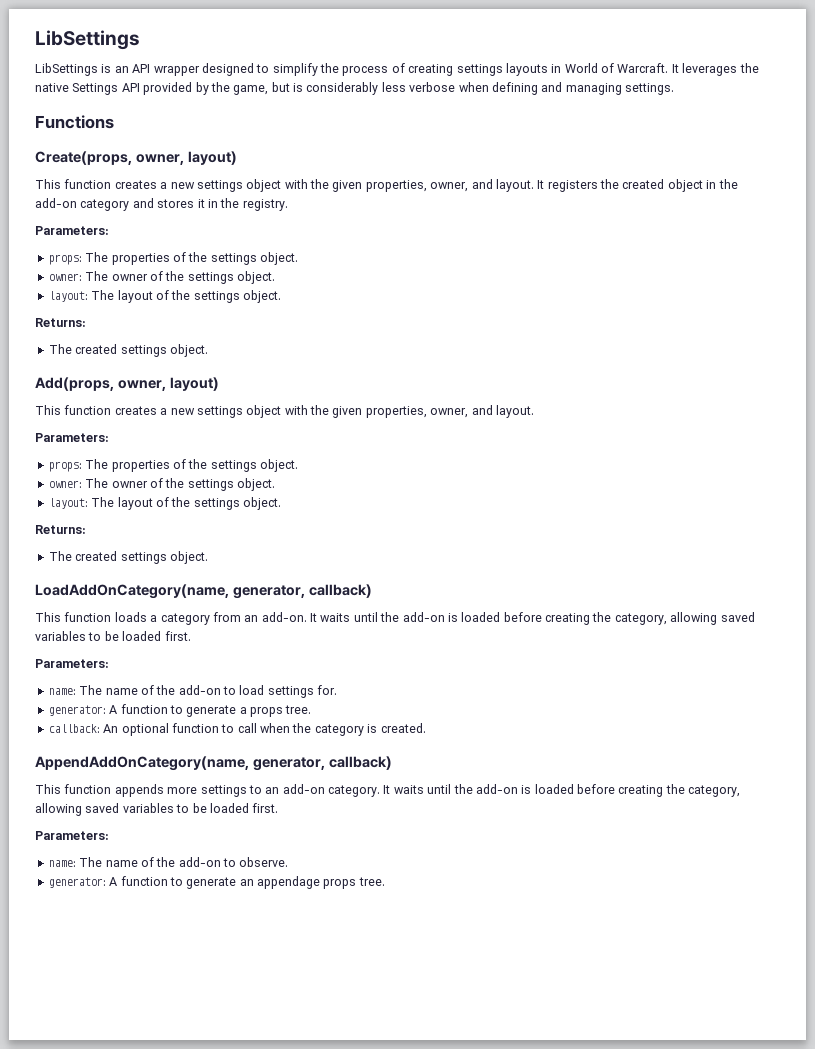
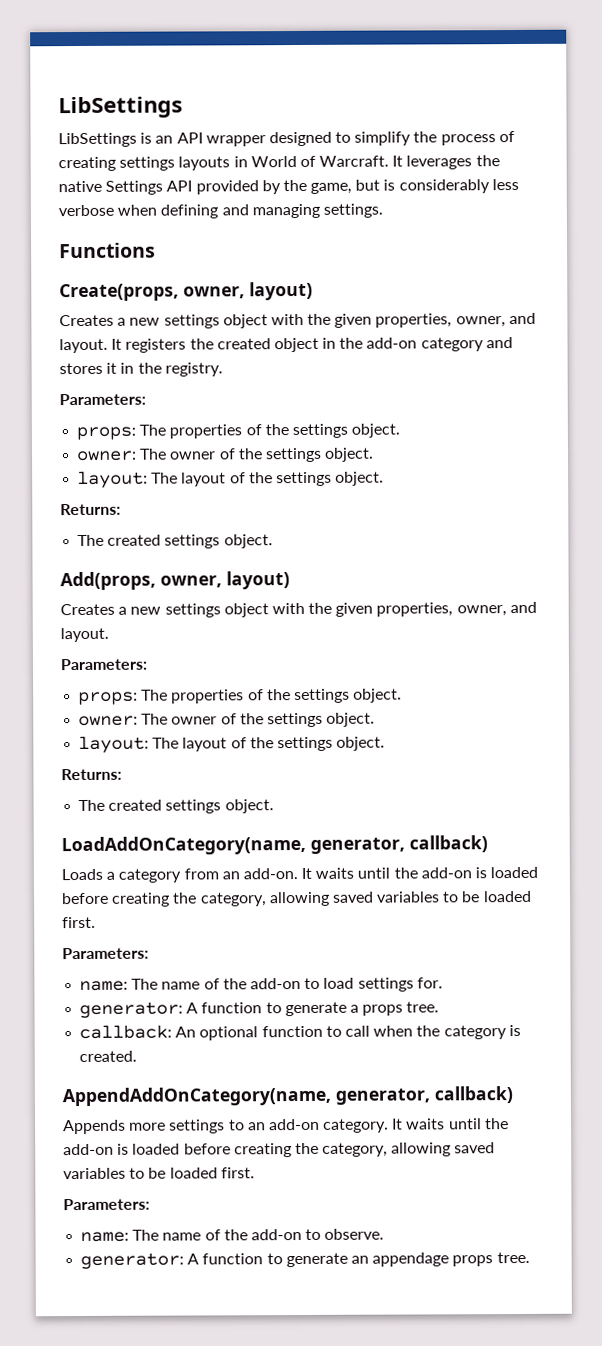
[35,179,157,189] This function creates -> [59,314,114,327] Creates
[35,405,157,415] This function creates -> [60,603,115,616] Creates
[35,612,147,622] This function loads -> [61,868,103,881] Loads
[35,784,164,797] This function appends -> [63,1119,126,1135] Appends

